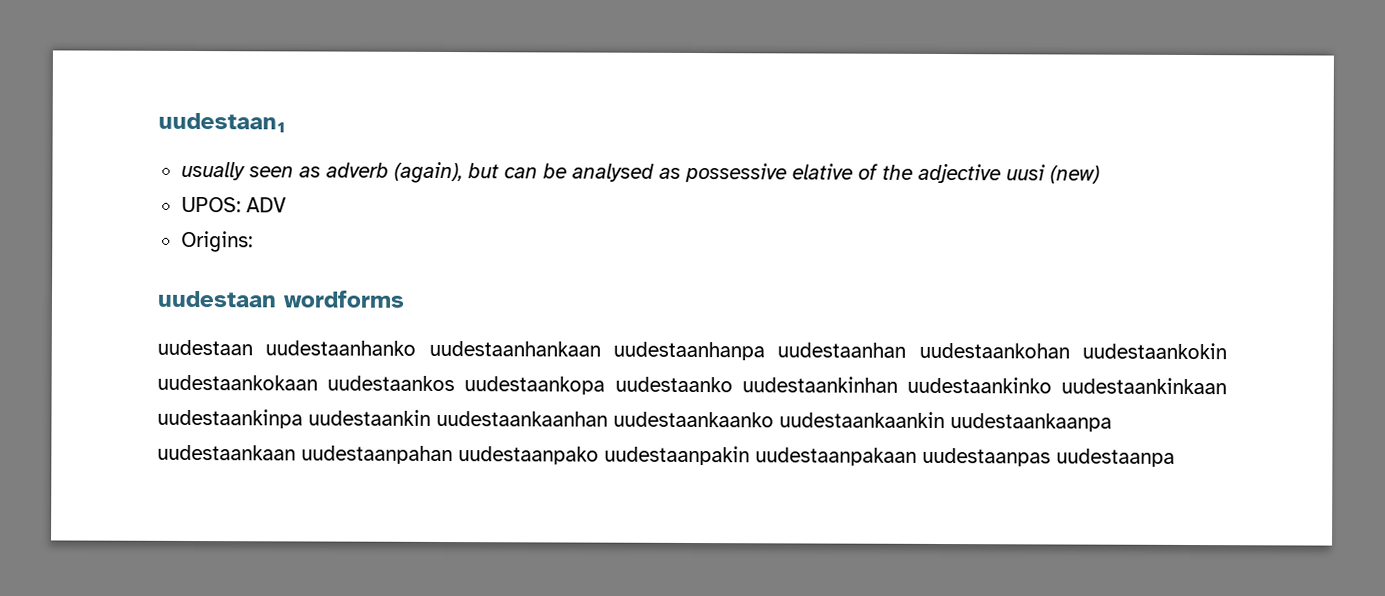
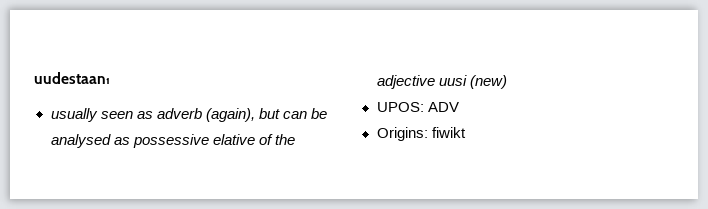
[157,290,405,308] [157,339,1227,361] [157,374,1227,395] [157,408,1112,432] [157,444,1175,467] // uudestaan wordforms // uudestaan uudestaanhanko uudestaanhankaan uudestaanhanpa uudestaanhan uudestaankohan uudestaankokin uudestaankokaan uudestaankos uudestaankopa uudestaanko uudestaankinhan uudestaankinko uudestaankinkaan uudestaankinpa uudestaankin uudestaankaanhan uudestaankaanko uudestaankaankin uudestaankaanpa uudestaankaan uudestaanpahan uudestaanpako uudestaanpakin uudestaanpakaan uudestaanpas uudestaanpa -> [431,127,466,138] fiwikt

